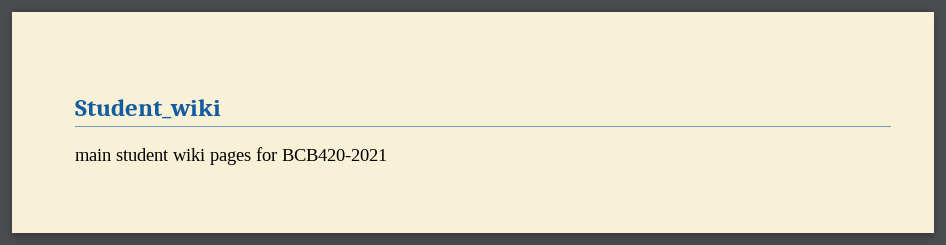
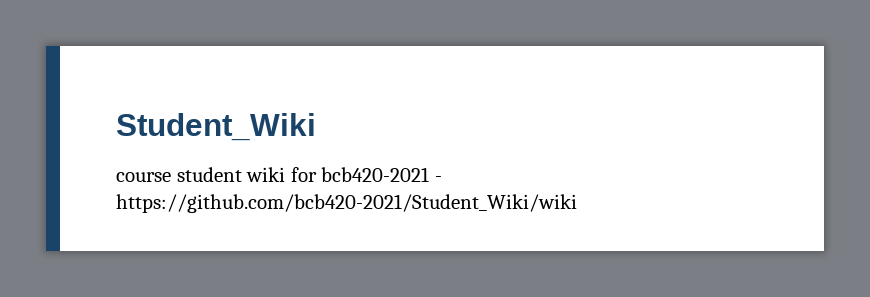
[75,99,221,119] [75,147,387,165] Student_wiki // main student wiki pages for BCB420-2021 -> [116,113,316,141] [116,167,442,182] [116,194,577,213] Student_Wiki // course student wiki for bcb420-2021 - https://github.com/bcb420-2021/Student_Wiki/wiki

